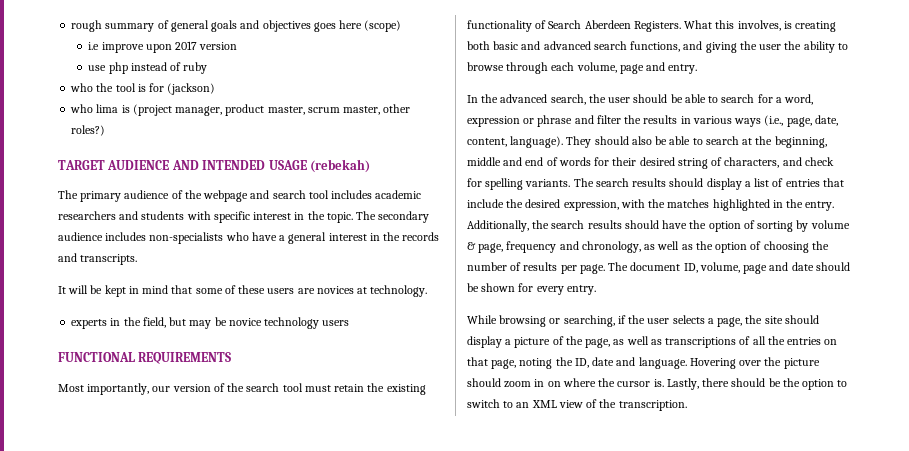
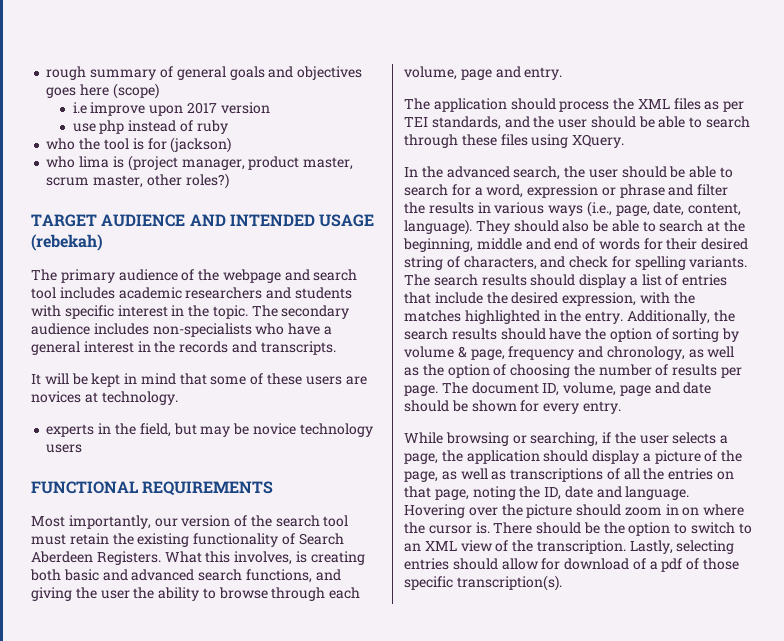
(698, 69) none -> [404,98,745,112] [404,116,751,130] [404,134,625,148] // The application should process the XML files as per TEI standards, and the user should be able to search through these files using XQuery.
[764,316,783,324] site -> [466,450,540,464] application
[666,378,730,390] Lastly, there -> [493,522,533,534] There
(687, 405) none -> [629,540,735,554] [404,558,740,572] [404,575,562,591] Lastly, selecting entries should allow for download of a pdf of those specific transcription(s).

